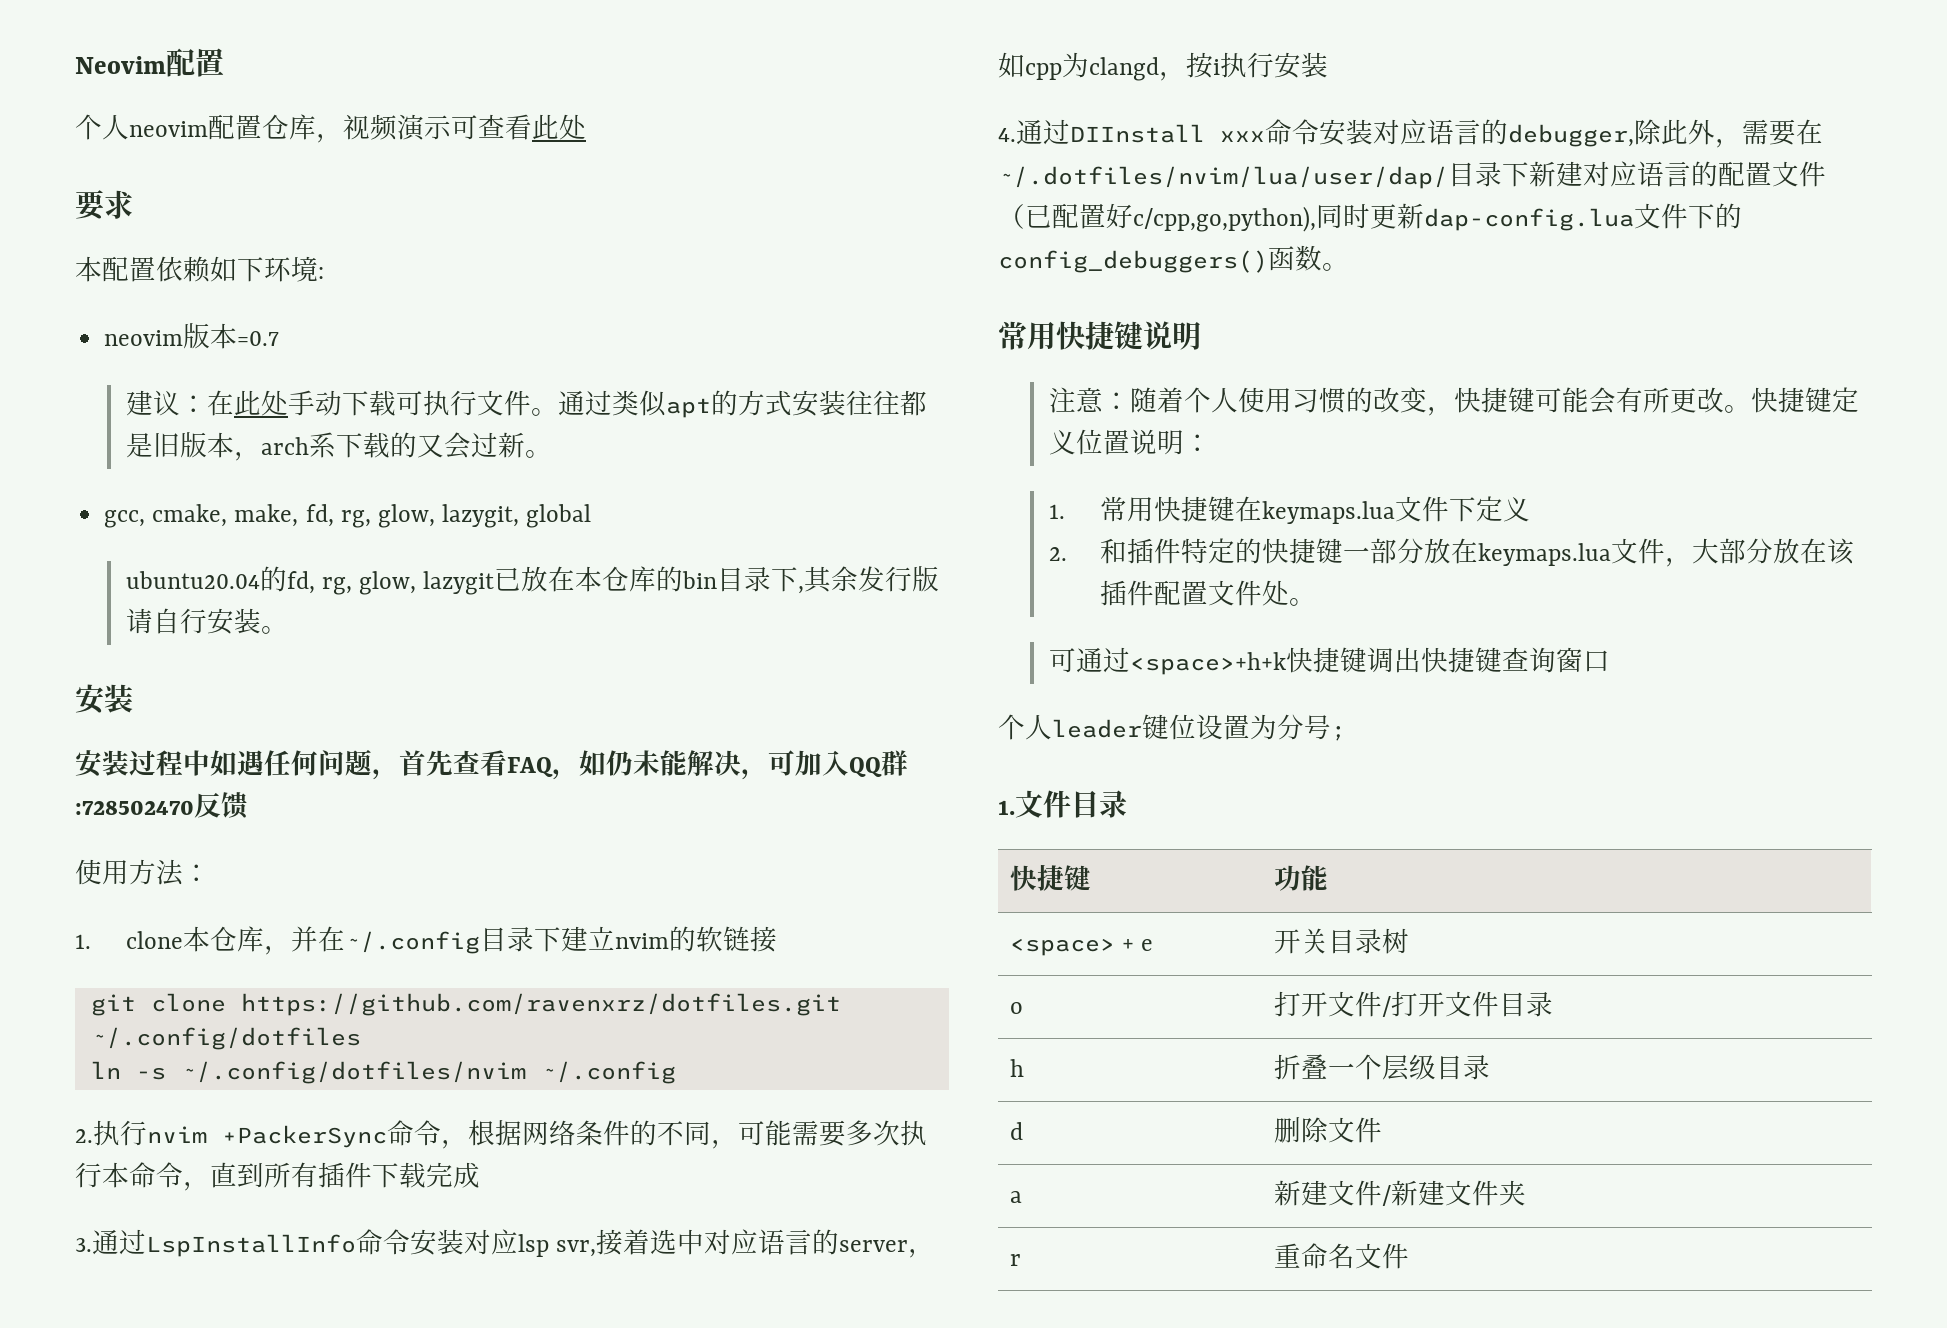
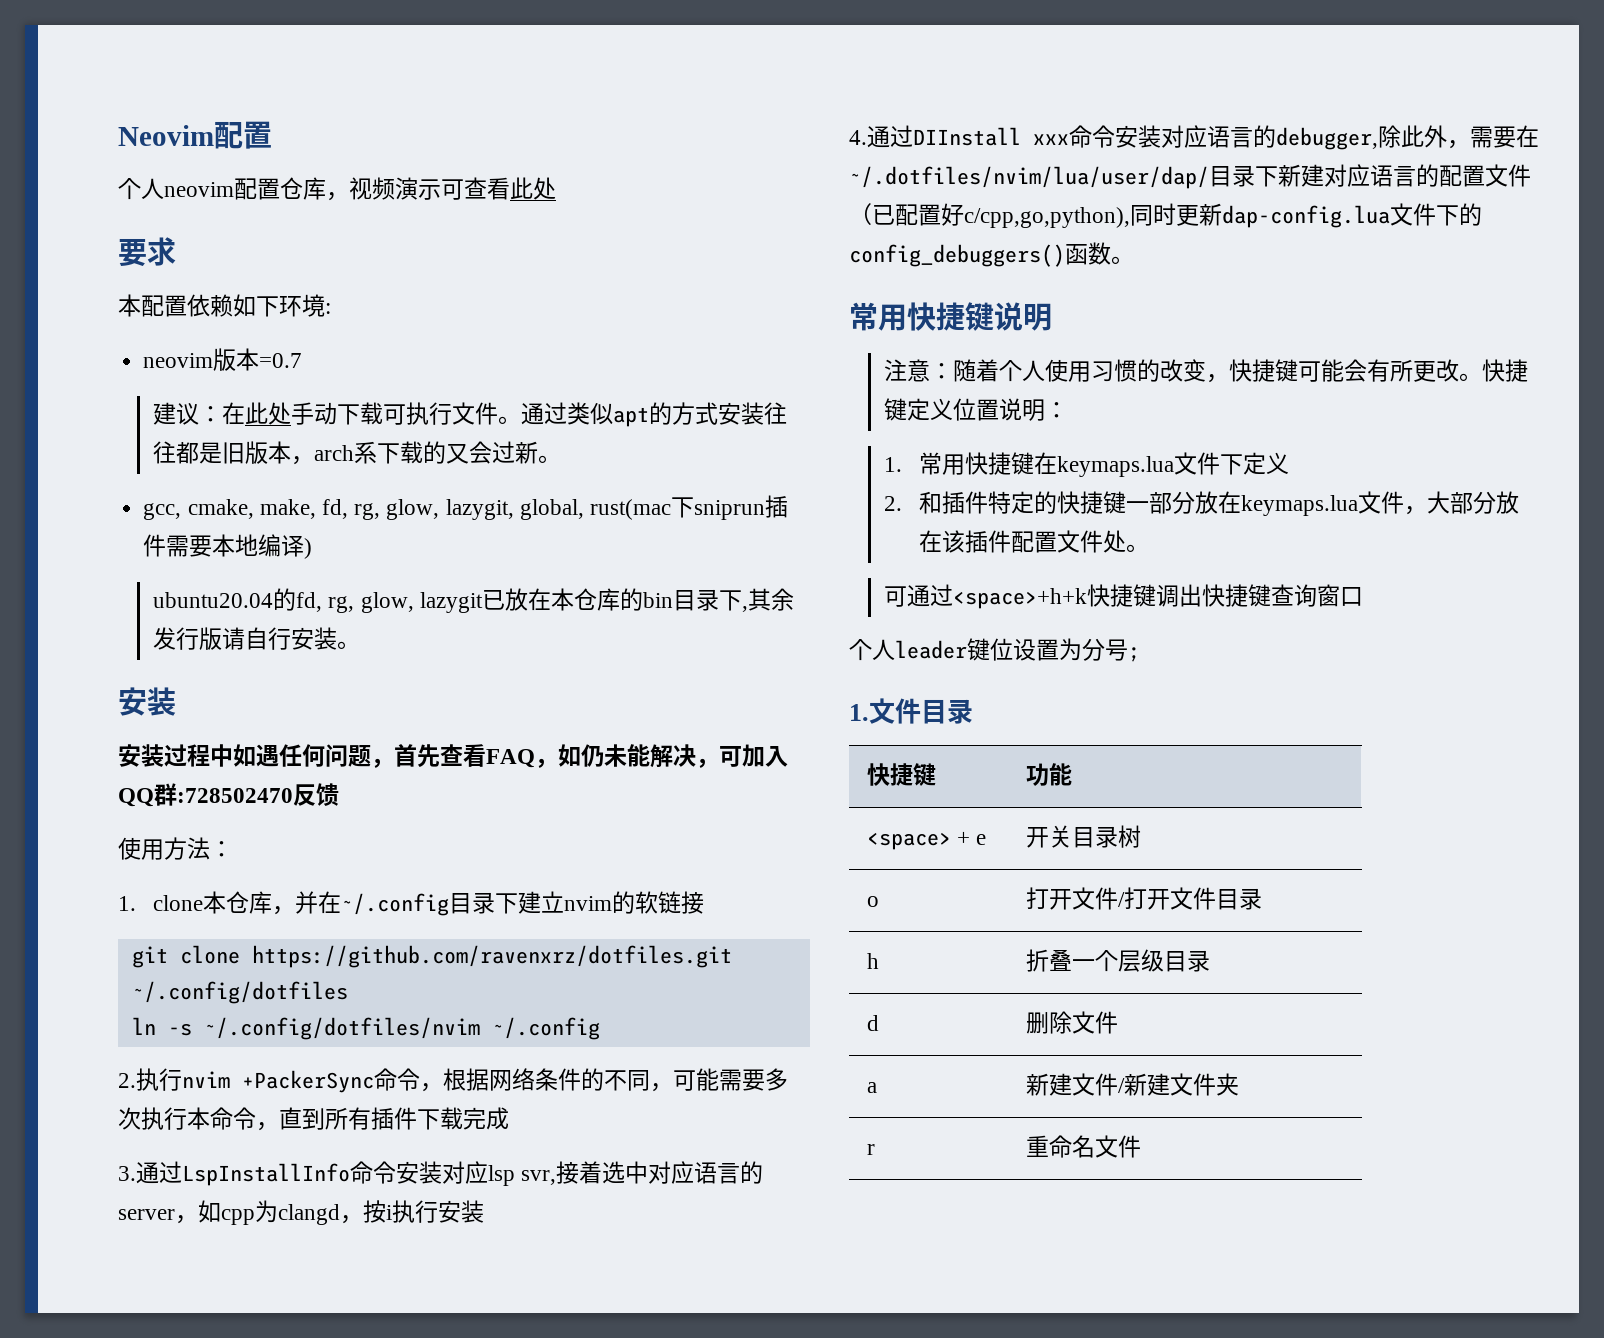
[526,504,592,528] global -> [519,495,788,520] [143,534,313,559] global, rust(mac下sniprun插件需要本地编译)

